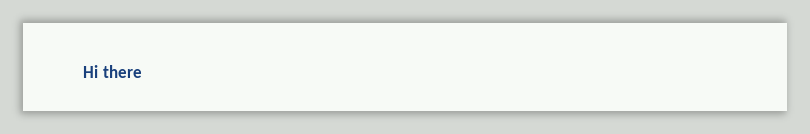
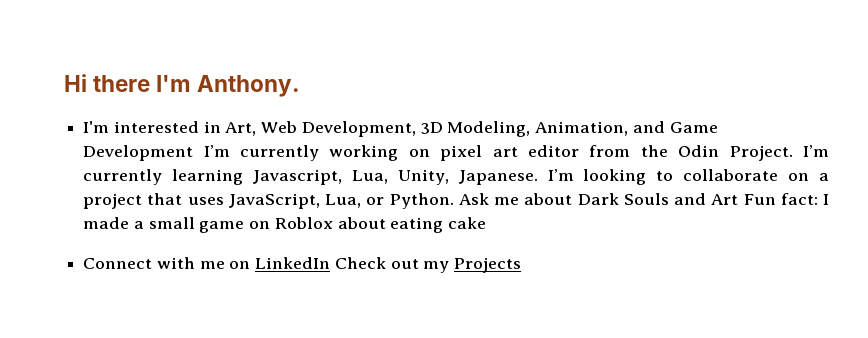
(142, 71) none -> [156,75,301,97] [83,121,718,137] [83,145,830,161] [83,169,829,185] [83,193,829,209] [83,217,487,233] [83,257,522,273] I'm Anthony. // I'm interested in Art, Web Development, 3D Modeling, Animation, and Game Development I’m currently working on pixel art editor from the Odin Project. I’m currently learning Javascript, Lua, Unity, Japanese. I’m looking to collaborate on a project that uses JavaScript, Lua, or Python. Ask me about Dark Souls and Art Fun fact: I made a small game on Roblox about eating cake // Connect with me on LinkedIn Check out my Projects

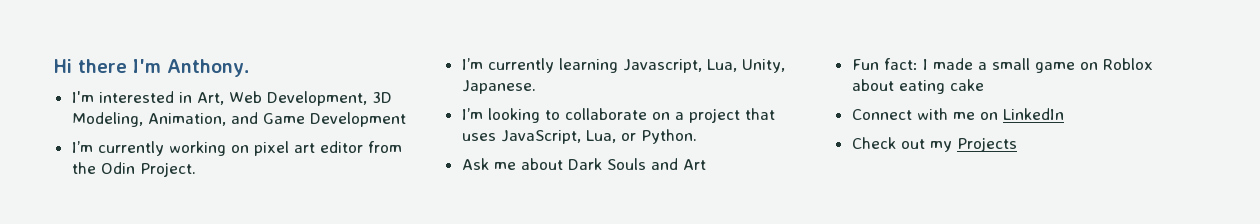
(194, 153) none -> (406, 119) //
(793, 153) none -> (196, 169) //
(538, 177) none -> (536, 87) //
(454, 201) none -> (697, 136) //
(739, 199) none -> (706, 164) //
(331, 263) none -> (1064, 114) //

